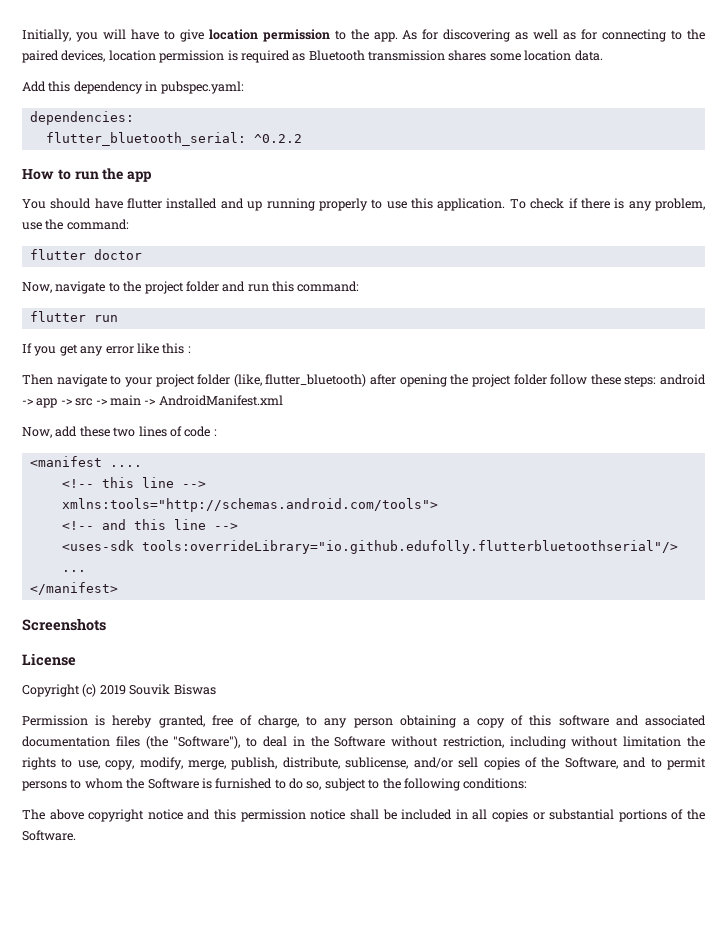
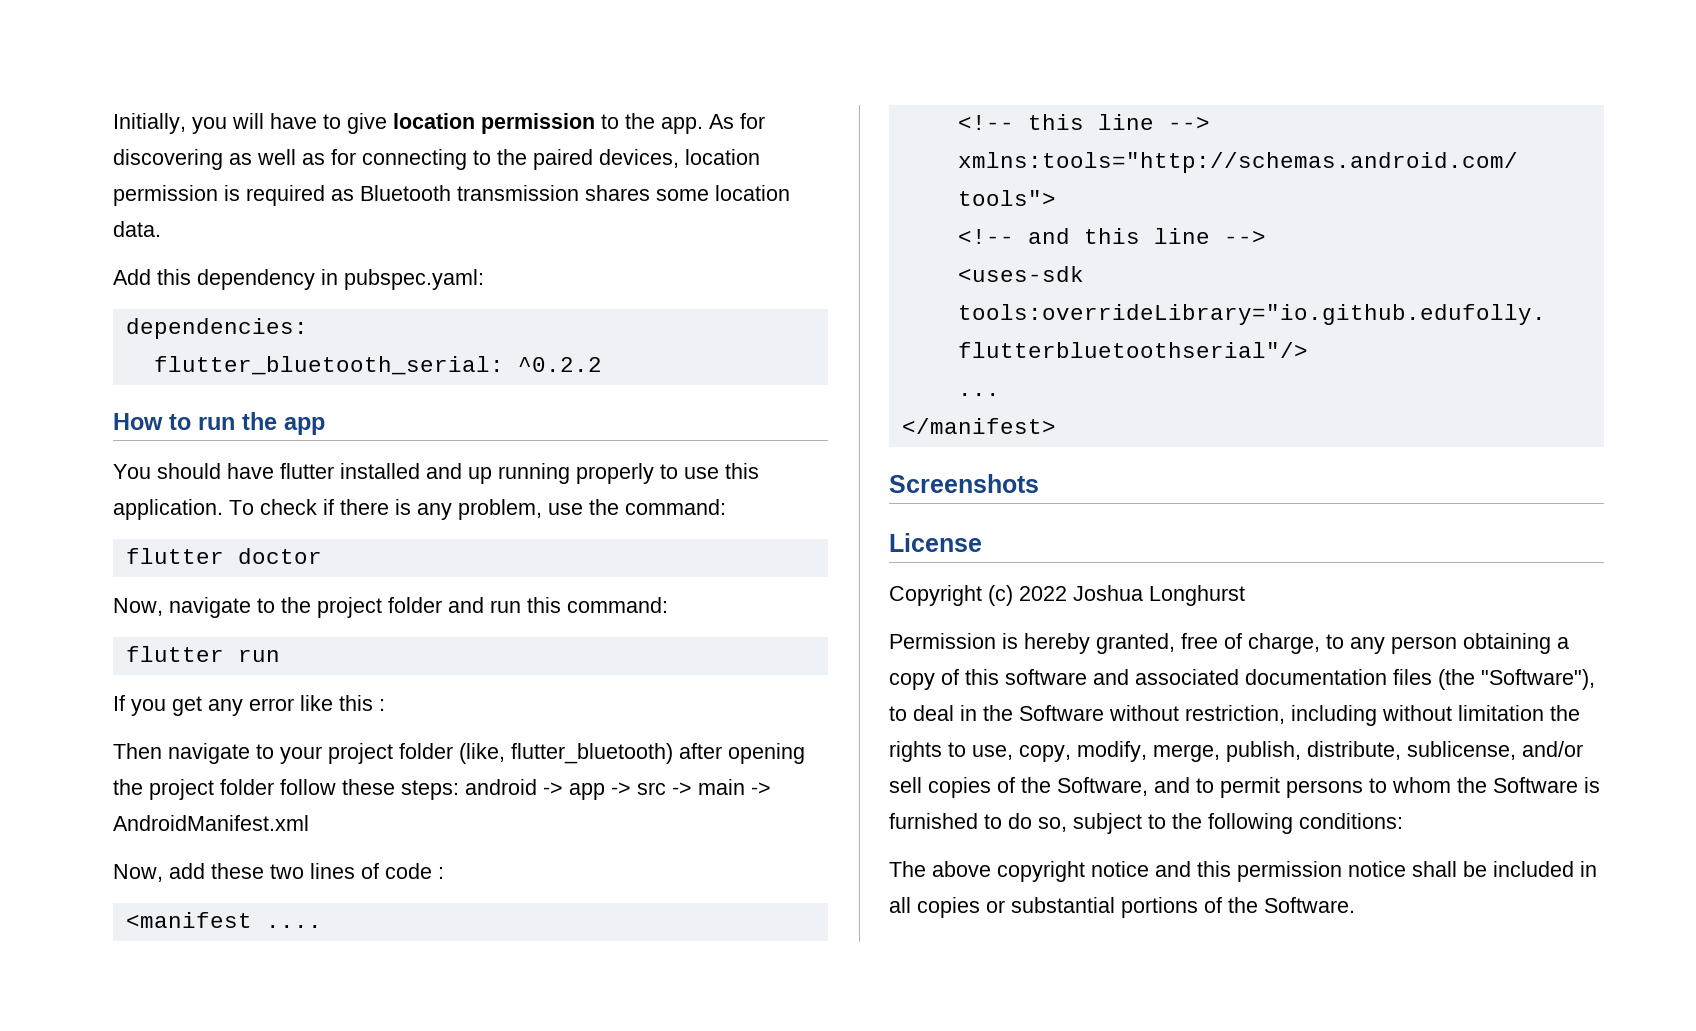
[99,684,216,695] 2019 Souvik Biswas -> [1019,585,1245,606] 2022 Joshua Longhurst

